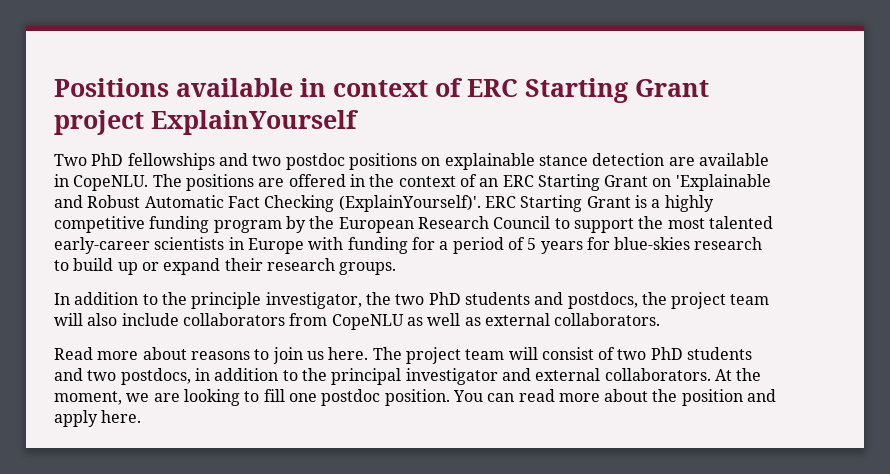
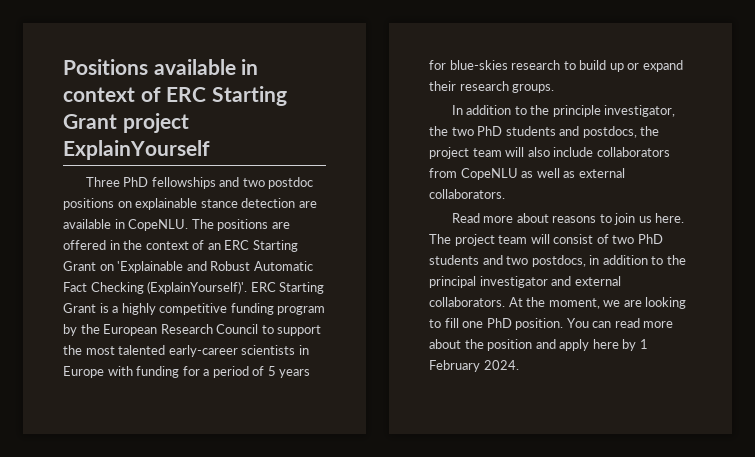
[54,154,87,166] Two -> [85,177,120,187] Three
[321,389,381,406] postdoc -> [486,318,512,328] PhD
[101,410,142,423] here. -> [592,339,648,351] [429,360,519,372] here by 1 February 2024.

